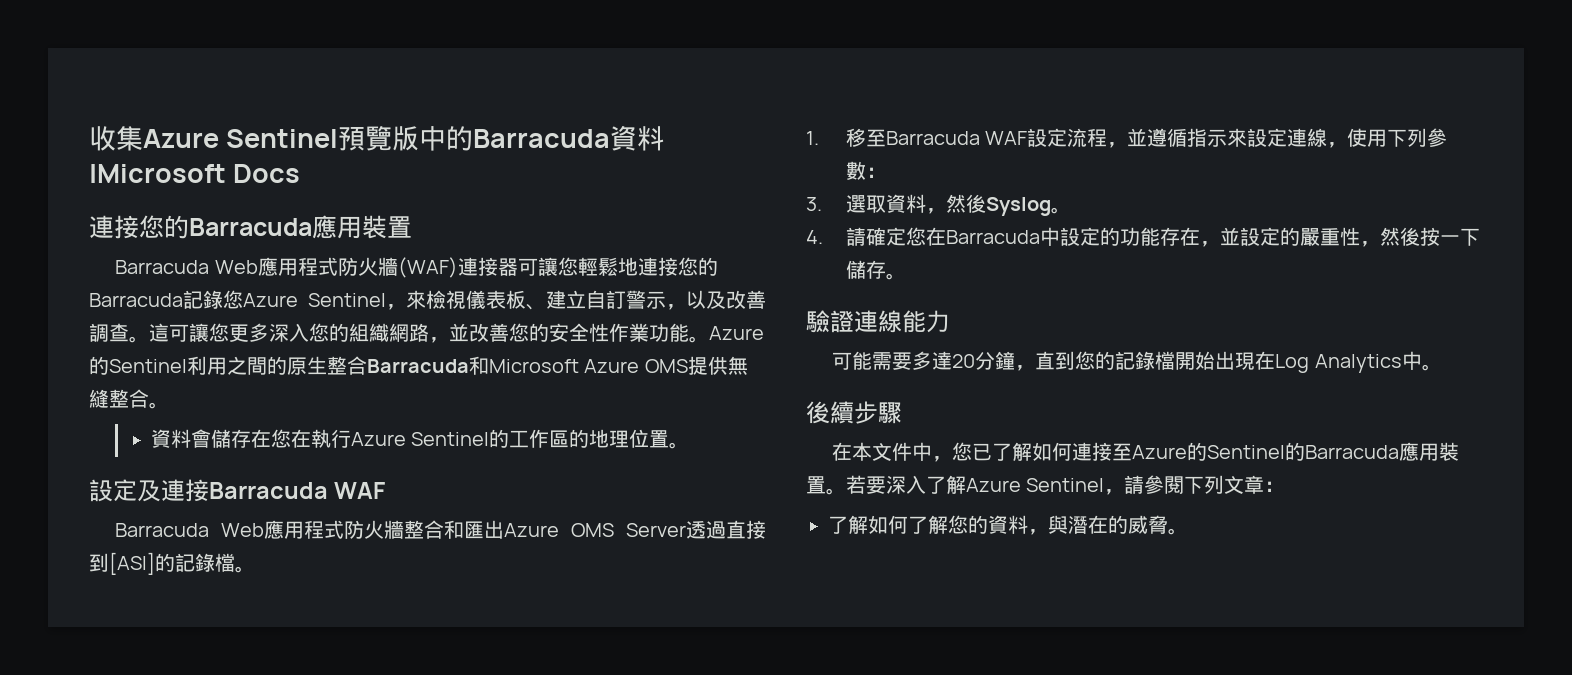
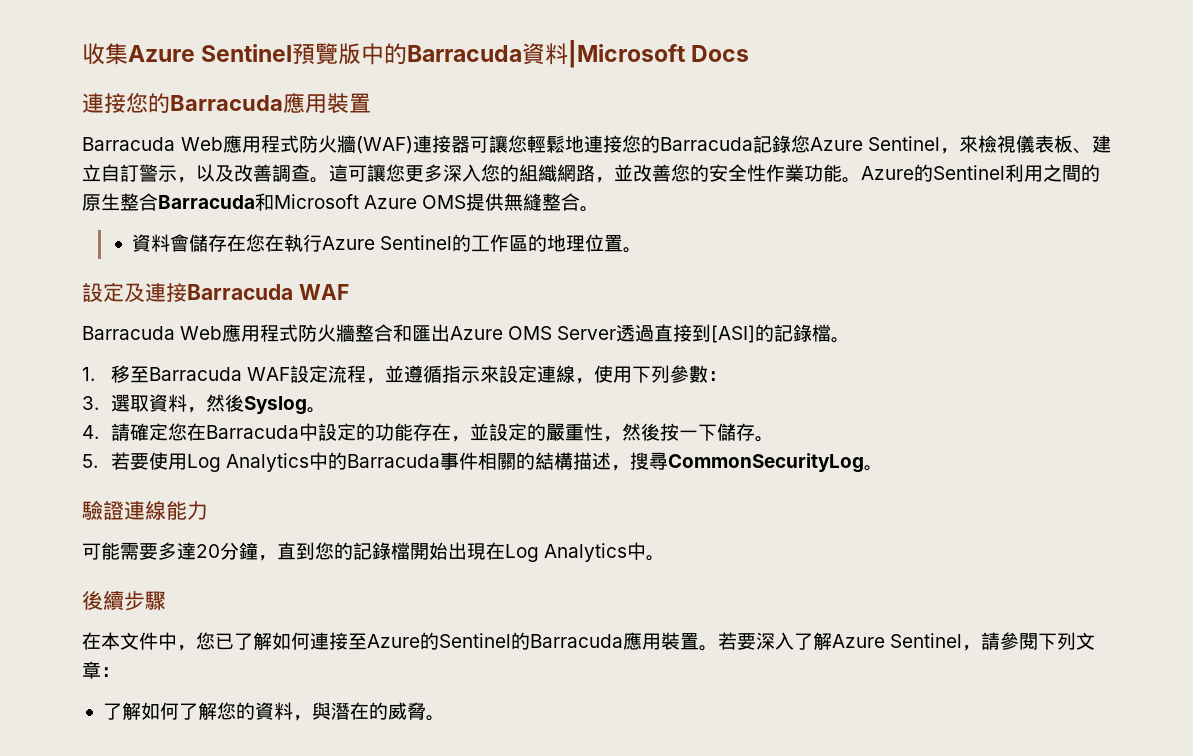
(906, 276) none -> [82,452,884,473] // 5.若要使用Log Analytics中的Barracuda事件相關的結構描述，搜尋CommonSecurityLog。

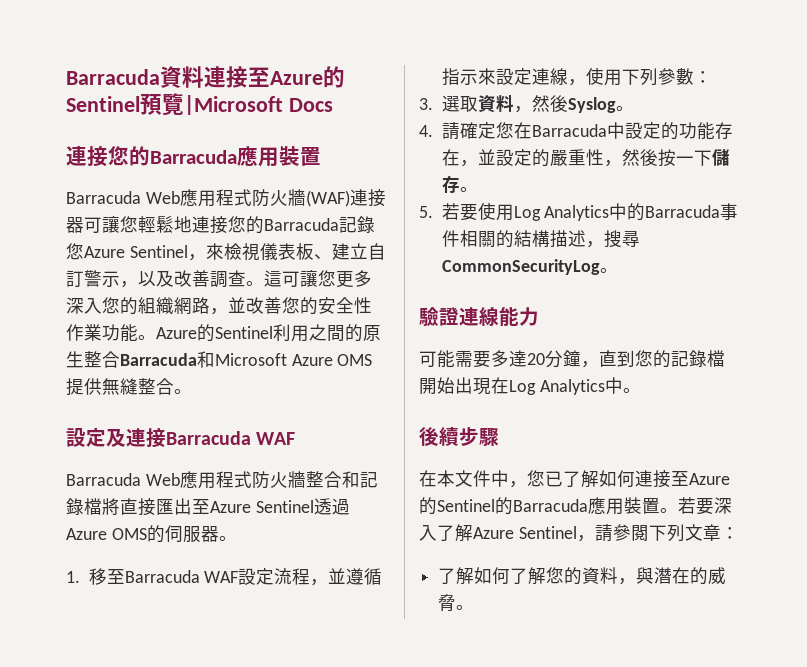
[82,43,569,65] 收集Azure Sentinel預覽版中的Barracuda資料 -> [66,66,345,88] [66,93,184,116] Barracuda資料連接至Azure的Sentinel預覽
[132,234,643,253] // 資料會儲存在您在執行Azure Sentinel的工作區的地理位置。 -> (192, 391) none
[412,324,832,343] 匯出Azure OMS Server透過直接到[ASI]的記錄檔 -> [359,471,378,488] [66,498,350,516] [66,525,219,543] 記錄檔將直接匯出至Azure Sentinel透過Azure OMS的伺服器

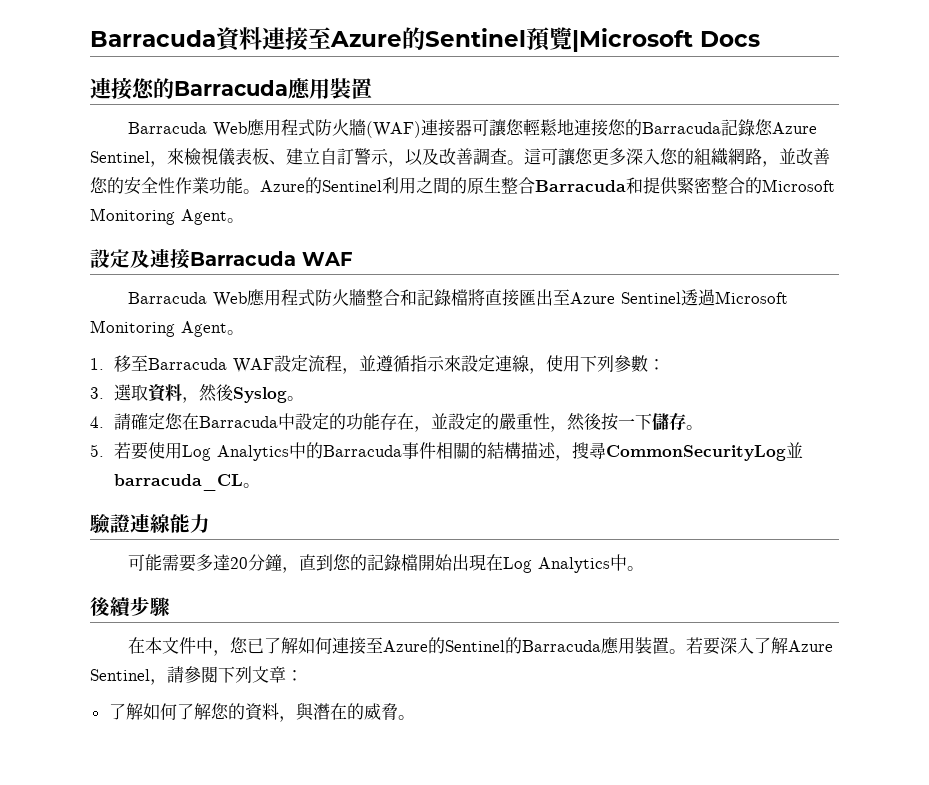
[215,353,373,366] [66,378,174,396] Microsoft Azure OMS提供無縫整合 -> [643,177,835,195] [90,208,227,225] 提供緊密整合的Microsoft Monitoring Agent
[66,525,219,543] Azure OMS的伺服器 -> [714,291,788,304] [90,320,227,337] Microsoft Monitoring Agent
(600, 267) none -> [786,442,804,458] [114,474,244,491] 並barracuda_CL

